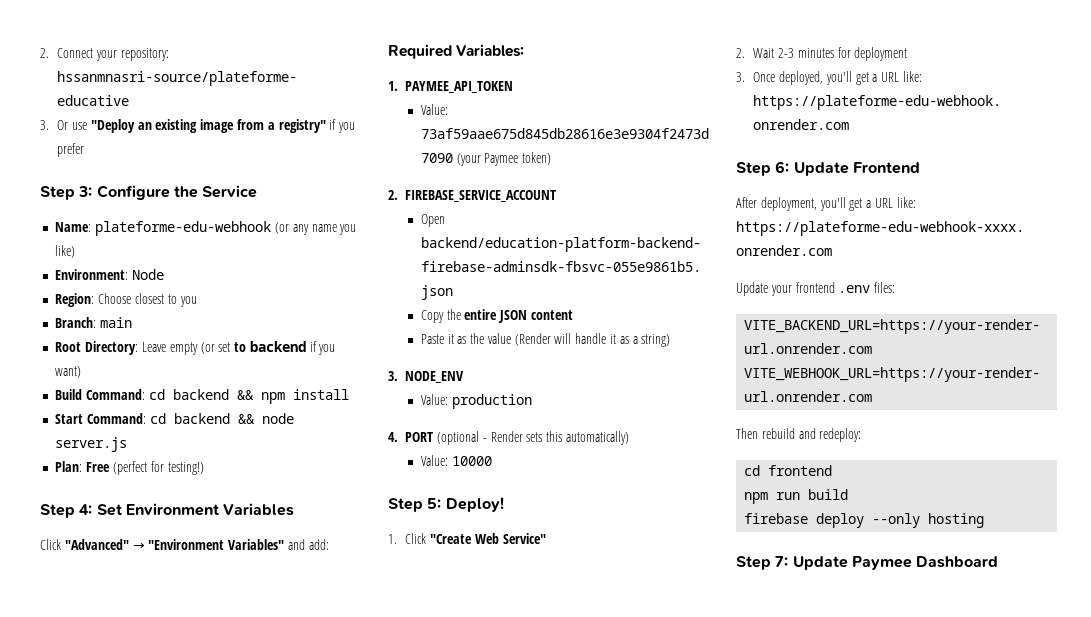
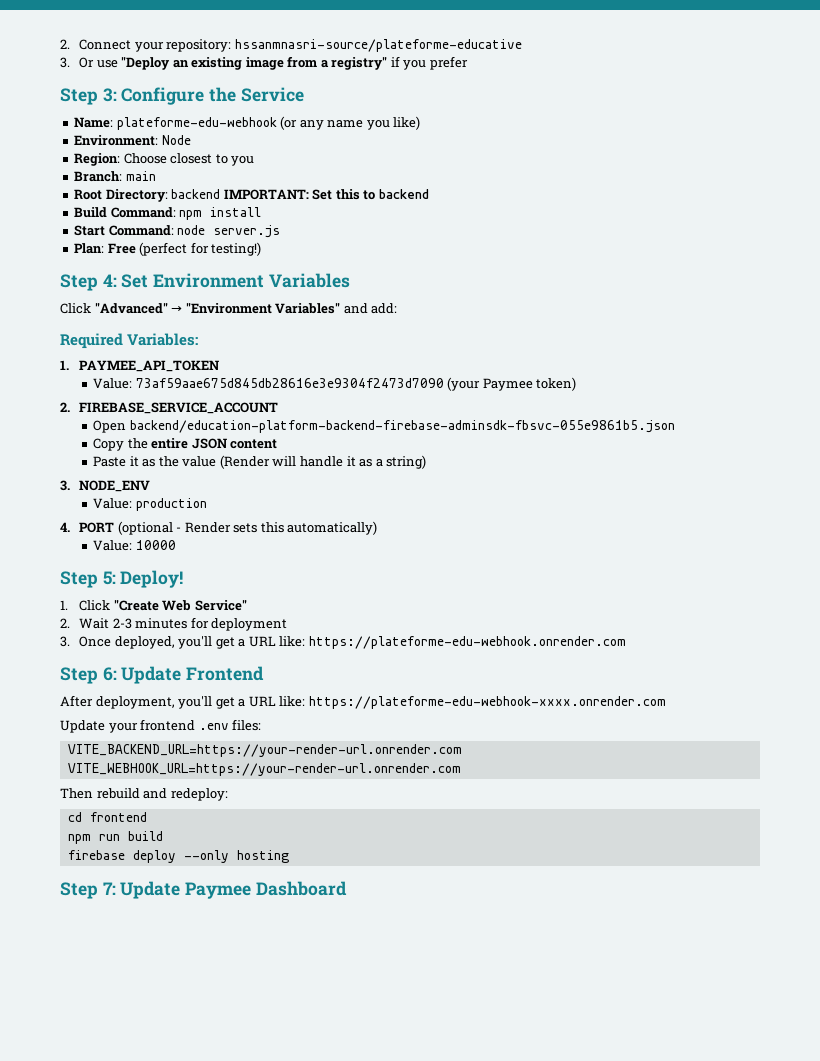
[141,342,231,355] Leave empty (or set -> [171,189,360,200] backend IMPORTANT: Set this
[309,341,336,355] [55,366,82,378] if you want) -> (429, 194) none
[148,389,254,400] cd backend && -> (176, 212) none
[149,413,255,424] cd backend && -> (174, 230) none

